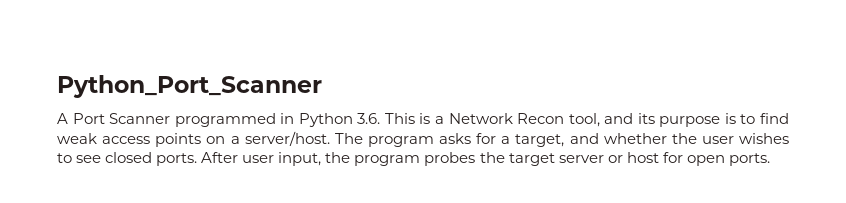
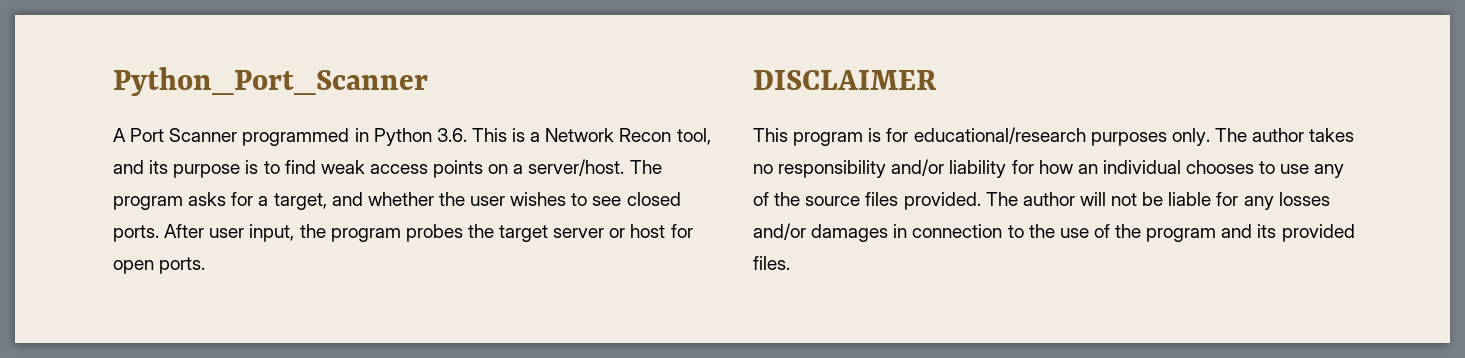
(770, 159) none -> [753,70,937,90] [753,127,1355,146] [753,159,1345,178] [753,192,1330,210] [753,223,1355,242] [753,256,790,270] // DISCLAIMER // This program is for educational/research purposes only. The author takes no responsibility and/or liability for how an individual chooses to use any of the source files provided. The author will not be liable for any losses and/or damages in connection to the use of the program and its provided files.

